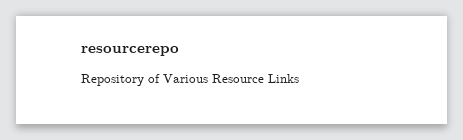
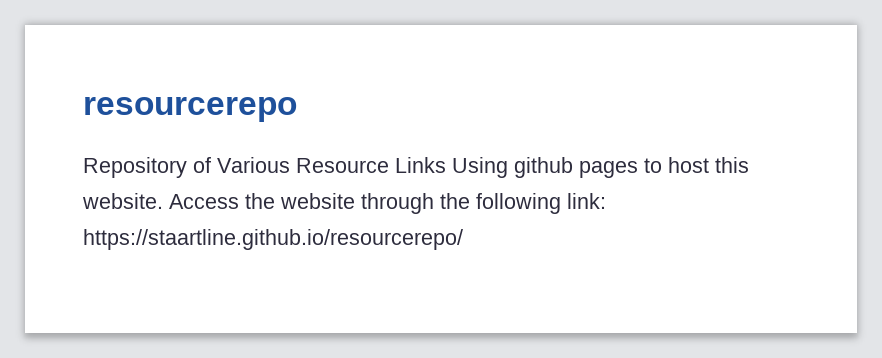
(299, 78) none -> [452,157,749,178] [82,193,606,214] [83,229,463,250] Using github pages to host this website. Access the website through the following link: https://staartline.github.io/resourcerepo/

